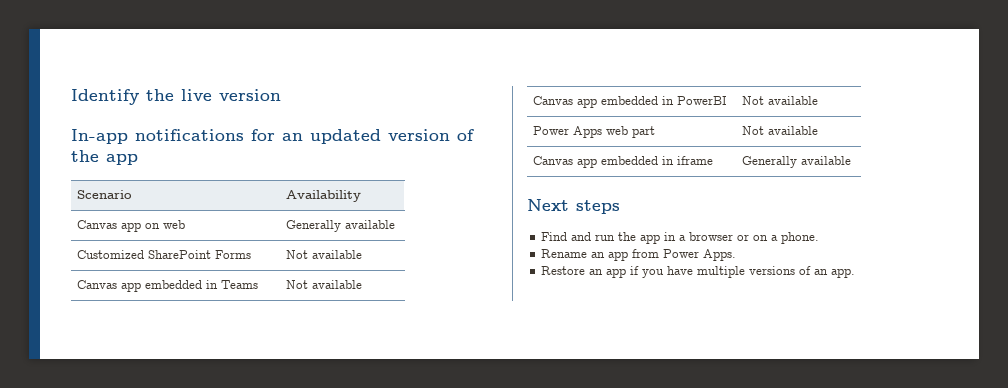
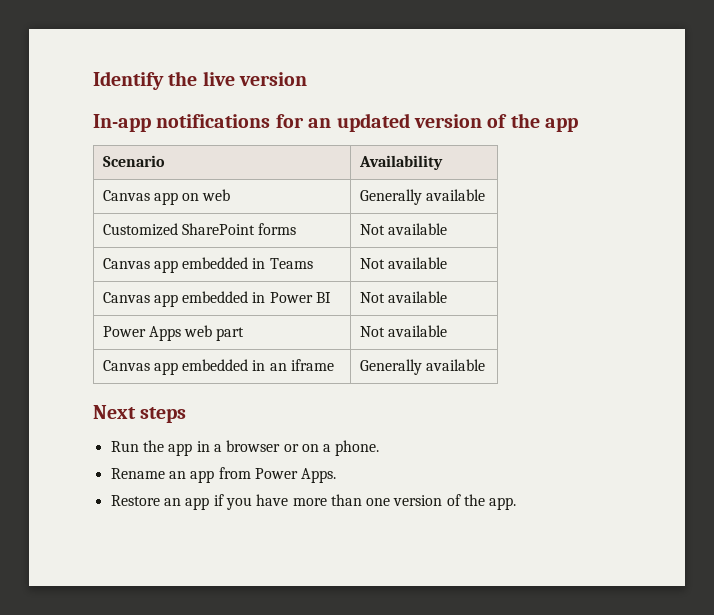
[215,250,252,259] Forms -> [258,223,297,235] forms
[677,96,728,105] PowerBI -> [269,292,332,303] Power BI
(675, 160) none -> [269,363,287,371] an
[541,232,616,241] Find and run -> [110,441,139,452] Run
[697,266,829,278] multiple versions of an -> [292,494,486,506] more than one version of the

